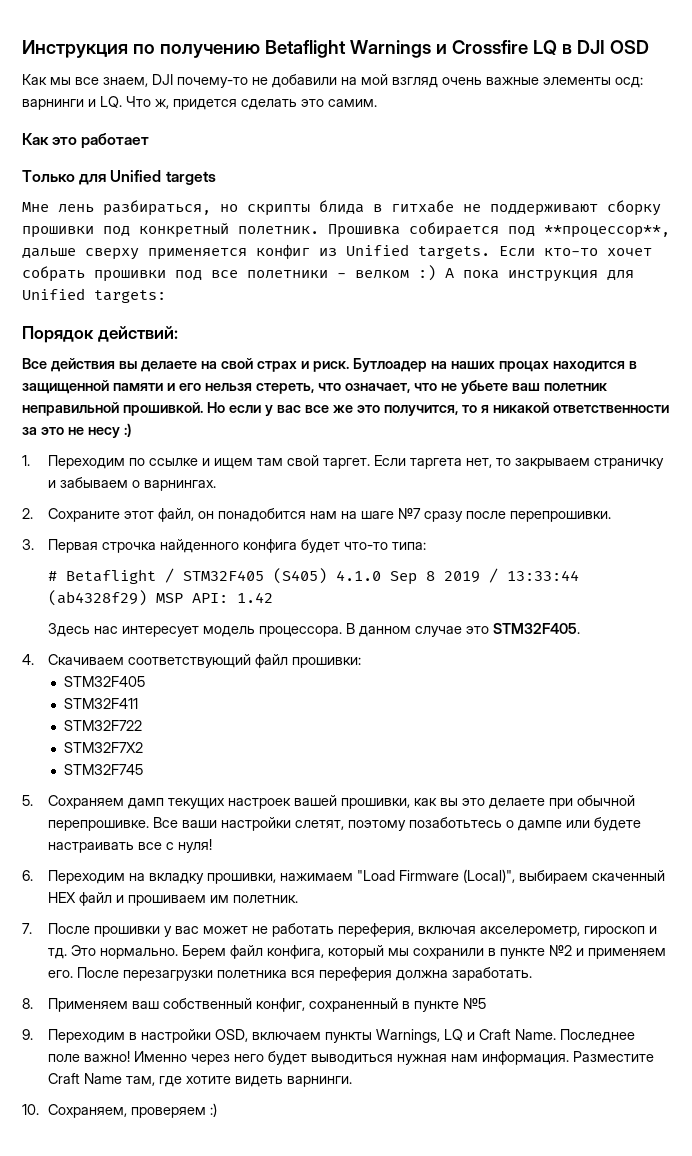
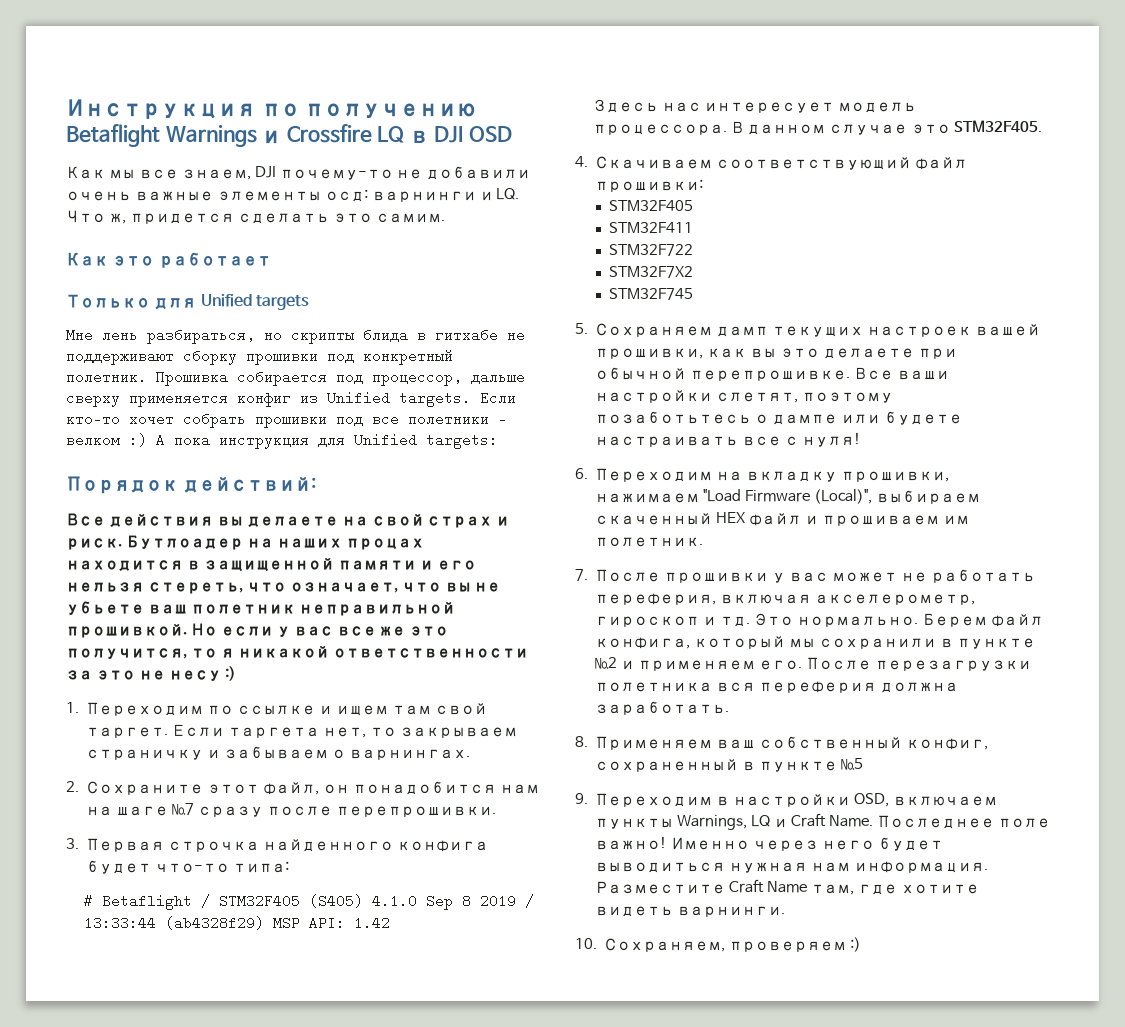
[341,74,438,88] на мой взгляд -> (531, 173) none
[544,225,670,238] **процессор**, -> [372,368,462,386] процессор,
(437, 387) none -> [444,582,471,592] вы

